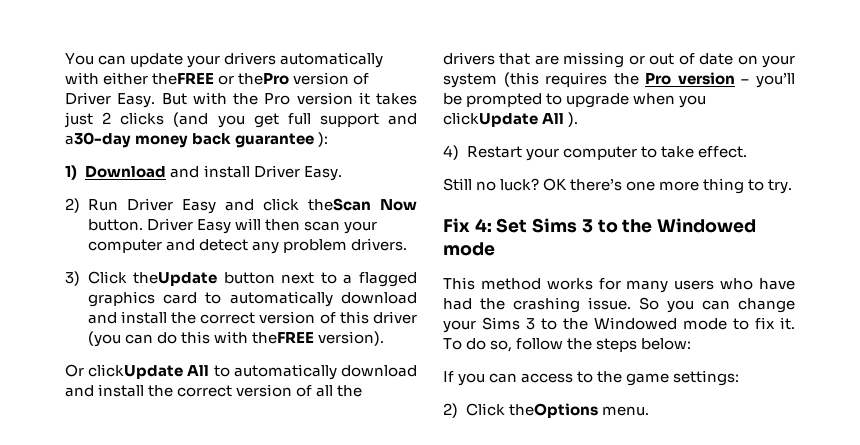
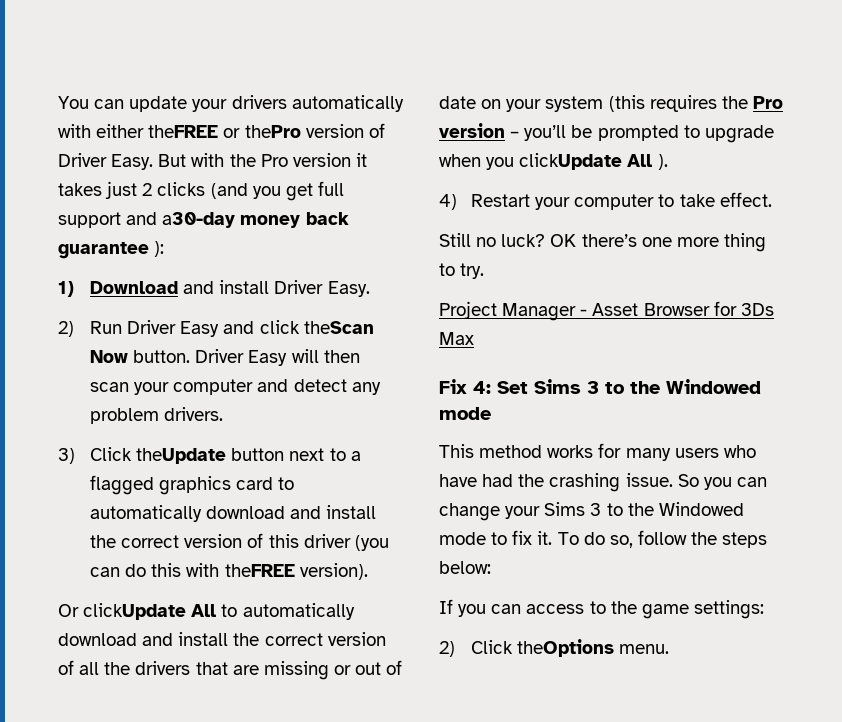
(793, 186) none -> [439,301,774,321] [439,332,474,345] // Project Manager - Asset Browser for 3Ds Max

